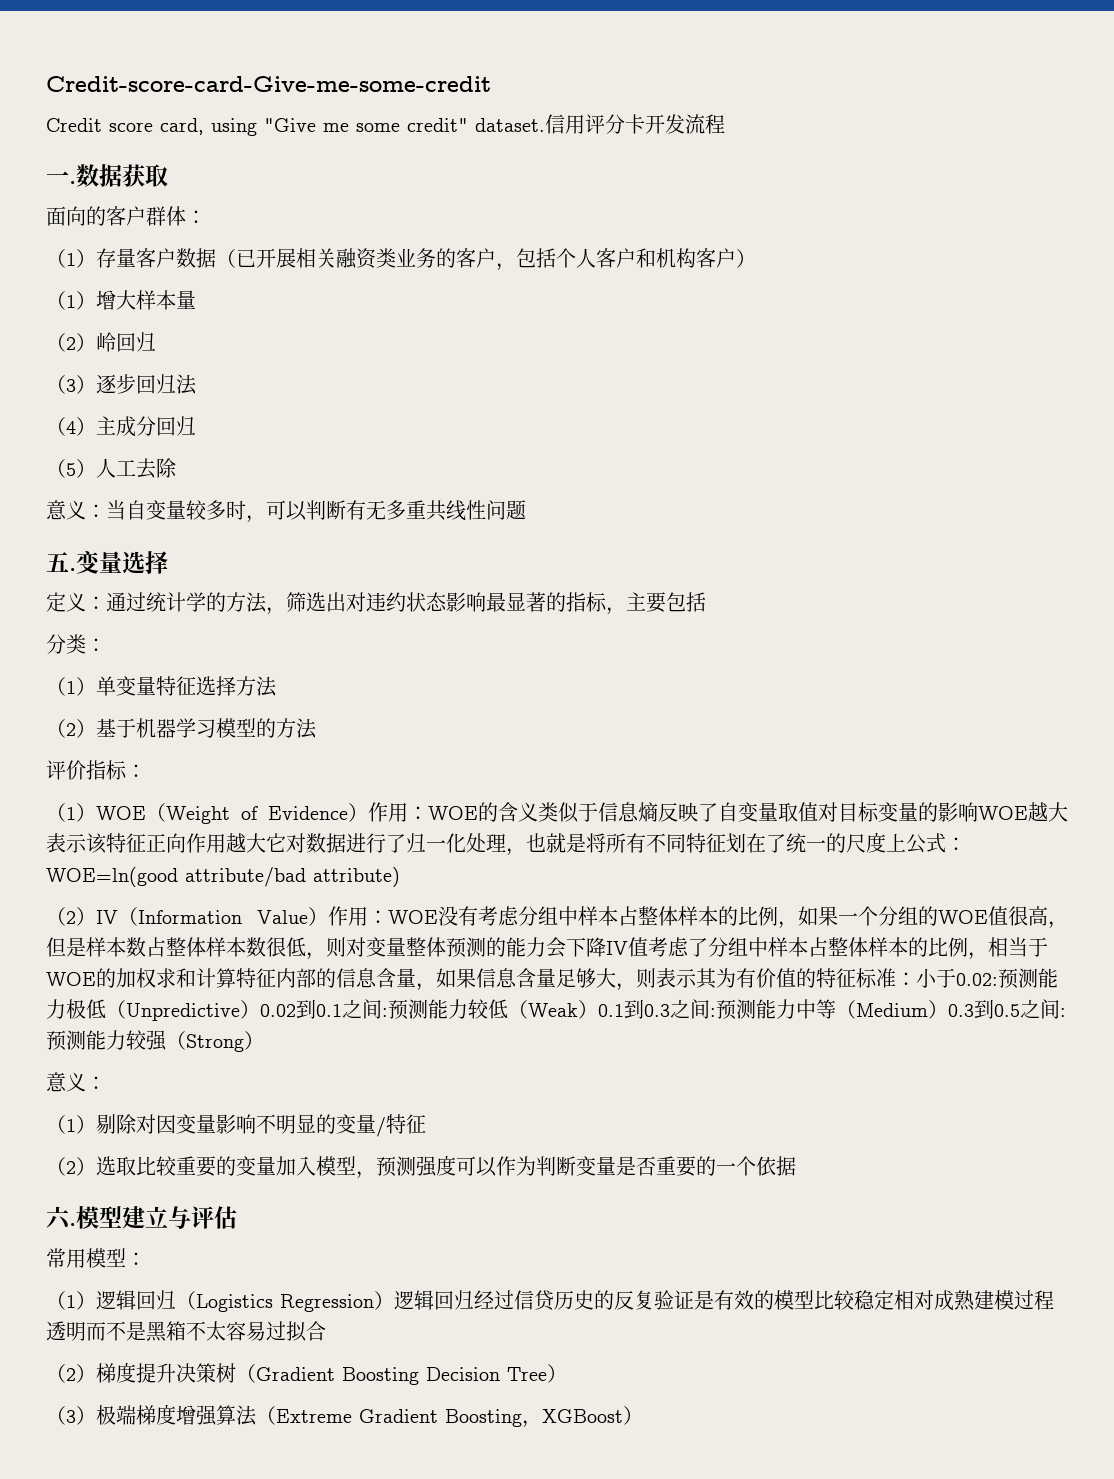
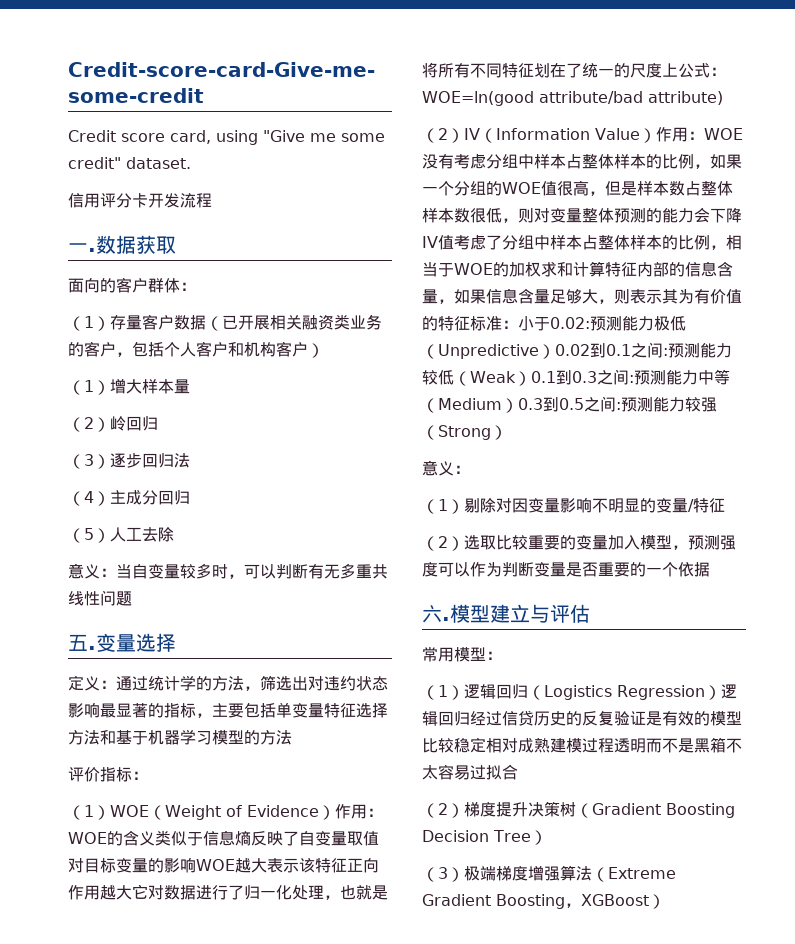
(545, 125) none -> (191, 163) //
[46,634,106,654] [46,677,96,696] // 分类： // （1） -> (276, 710) none
[46,719,96,738] // （2） -> [100,730,116,745] 和

